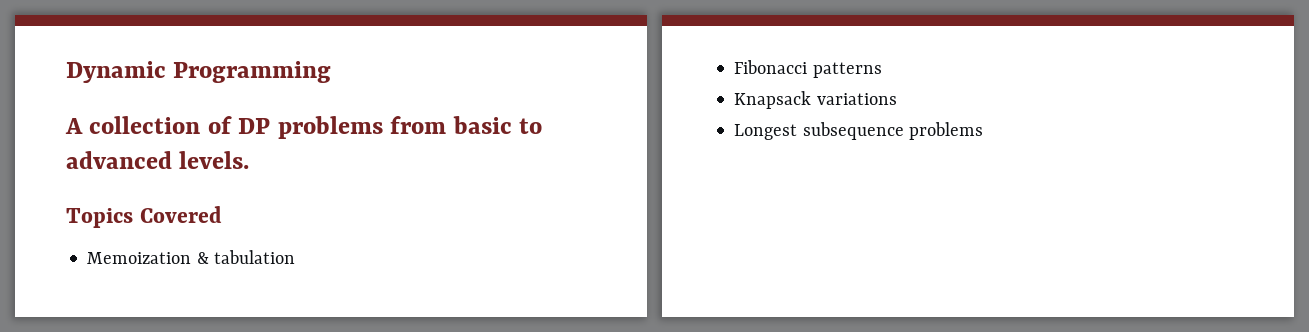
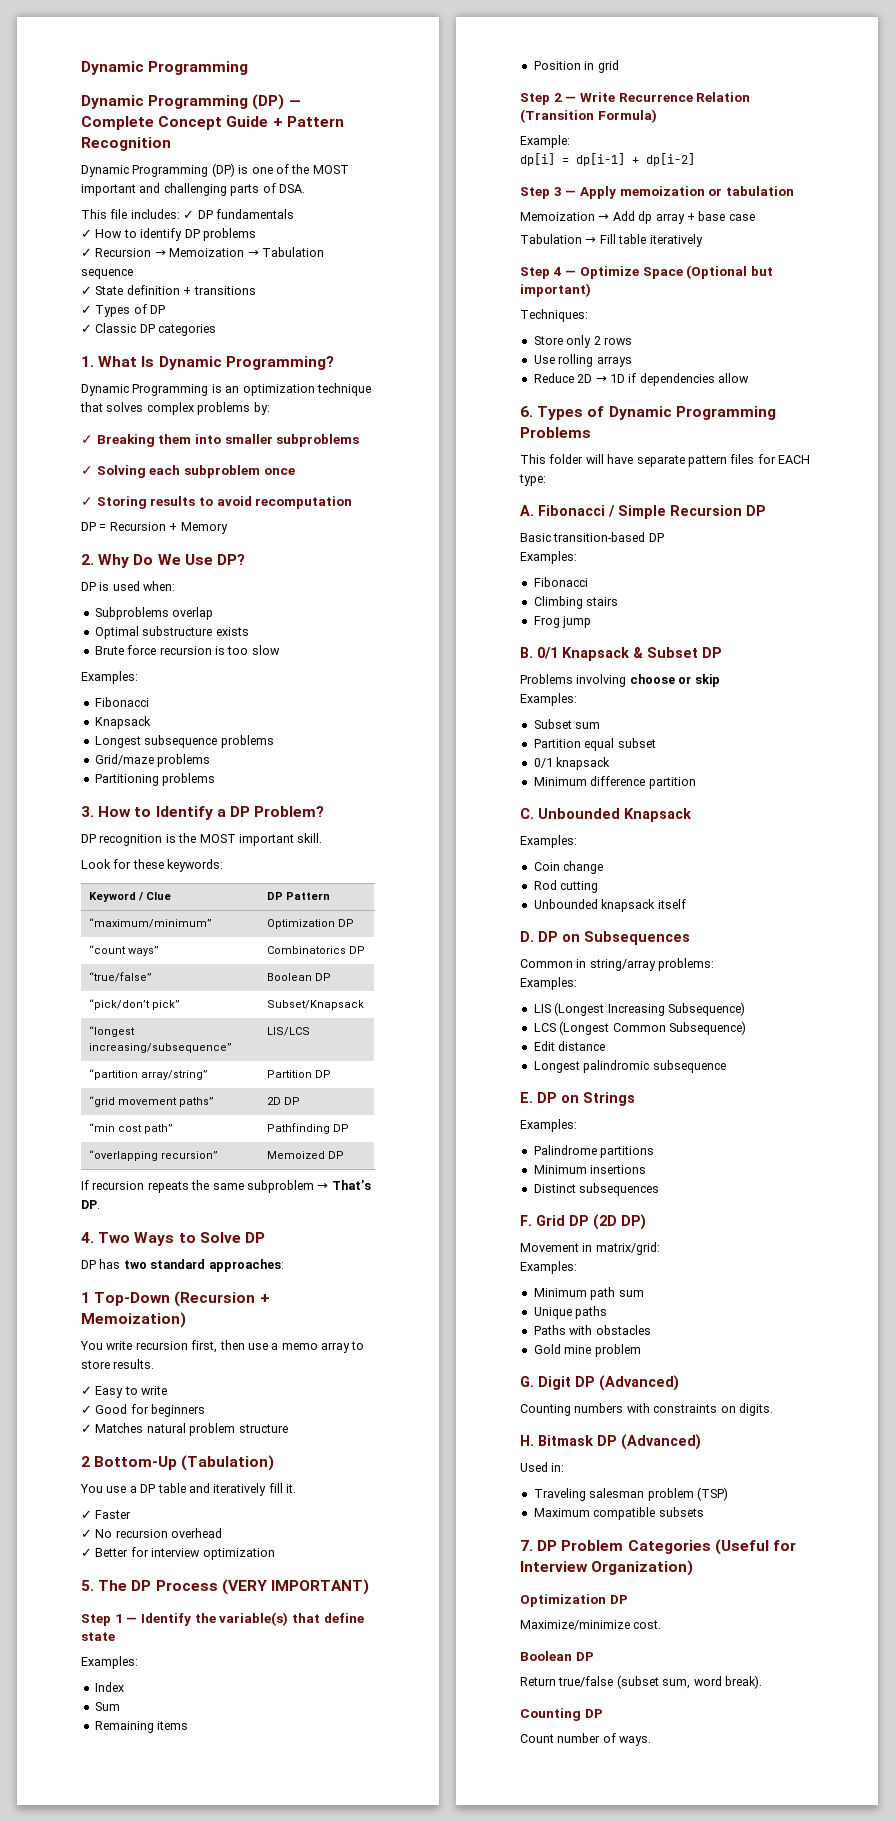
[65,116,542,139] [66,151,250,169] [66,206,222,228] [87,250,295,264] [734,60,882,78] [734,91,897,109] A collection of DP problems from basic to advanced levels. // Topics Covered // Memoization & tabulation // Fibonacci patterns // Knapsack variations -> [81,94,301,110] [81,116,344,130] [81,137,171,151] [81,163,349,177] [81,183,305,196] [81,209,294,219] [81,228,256,241] [81,247,324,257] [81,269,133,279] [81,285,256,295] [81,304,166,317] [81,323,217,336] [81,356,334,370] [81,383,371,396] [80,402,270,415] [81,434,360,447] [81,465,295,478] [81,496,353,509] [81,522,228,534] [81,554,245,568] [81,581,176,591] [94,607,214,620] [94,626,249,639] [94,645,280,655] [81,671,138,684] [94,697,149,707] [94,716,151,729] Dynamic Programming (DP) — Complete Concept Guide + Pattern Recognition // Dynamic Programming (DP) is one of the MOST important and challenging parts of DSA. // This file includes: ✓ DP fundamentals // ✓ How to identify DP problems // ✓ Recursion → Memoization → Tabulation sequence // ✓ State definition + transitions // ✓ Types of DP // ✓ Classic DP categories // 1. What Is Dynamic Programming? // Dynamic Programming is an optimization technique that solves complex problems by: // ✓ Breaking them into smaller subproblems // ✓ Solving each subproblem once // ✓ Storing results to avoid recomputation // DP = Recursion + Memory // 2. Why Do We Use DP? // DP is used when: // Subproblems overlap // Optimal substructure exists // Brute force recursion is too slow // Examples: // Fibonacci // Knapsack
(983, 131) none -> [94,754,211,767] [94,773,216,786] [81,806,325,820] [81,833,323,846] [81,859,224,872] [89,892,172,902] [267,892,331,900] [89,918,213,928] [267,919,355,929] [89,945,160,956] [267,946,366,954] [89,972,153,982] [267,973,332,981] [89,999,181,1010] [267,1000,365,1010] [89,1026,136,1037] [89,1043,233,1053] [267,1027,311,1036] [89,1069,209,1080] [267,1070,332,1078] [89,1096,215,1107] [267,1097,301,1105] [89,1123,174,1134] [267,1123,350,1134] [89,1150,219,1161] [267,1151,345,1159] [81,1180,371,1193] [81,1200,100,1209] [81,1232,265,1246] [81,1259,284,1272] [81,1291,270,1307] [81,1312,186,1328] [80,1340,365,1353] [81,1359,155,1369] [81,1386,168,1398] [81,1404,206,1417] [81,1423,288,1436] [81,1455,275,1471] [80,1483,296,1496] [81,1510,132,1519] [81,1528,223,1538] [81,1547,275,1560] [81,1579,369,1595] [81,1612,364,1626] [81,1632,115,1641] [81,1656,138,1669] [94,1682,124,1692] [94,1702,120,1711] [94,1721,189,1733] [533,60,619,73] [520,92,751,105] [520,109,657,123] [520,135,570,148] [520,153,695,166] [520,186,794,199] [520,211,755,224] [520,234,703,247] [520,265,773,279] [520,283,591,297] [520,309,588,322] [533,335,632,348] [533,354,632,367] [533,373,749,386] [520,406,776,420] [520,427,591,438] [520,454,810,467] [519,474,546,486] [520,505,766,519] [520,532,664,542] [520,551,577,564] [533,577,588,587] [533,596,619,609] [533,616,592,628] [520,647,722,661] [520,674,720,687] [520,693,577,706] [533,719,601,729] [533,738,656,751] [533,757,611,770] [533,776,696,789] [520,808,692,822] [520,835,577,848] [533,861,604,874] [533,880,599,893] [533,899,686,912] [520,931,690,945] [520,958,715,971] [520,977,577,990] [533,1002,745,1016] [533,1021,746,1035] [533,1041,606,1051] [533,1060,726,1073] [520,1092,635,1106] [520,1119,577,1132] [533,1145,655,1158] [533,1165,647,1174] [533,1183,660,1196] [520,1214,646,1230] [520,1242,660,1255] [520,1261,577,1274] [533,1287,644,1300] [533,1306,608,1319] [533,1325,651,1335] [533,1344,641,1357] [520,1375,679,1391] [520,1403,773,1416] [520,1434,701,1450] [520,1462,565,1472] [533,1487,728,1501] [533,1507,704,1520] [520,1539,796,1555] [520,1560,694,1576] [520,1594,628,1607] [520,1620,662,1630] [520,1651,594,1661] [520,1675,762,1689] [520,1708,603,1721] [520,1733,652,1746] // Grid/maze problems // Partitioning problems // 3. How to Identify a DP Problem? // DP recognition is the MOST important skill. // Look for these keywords: // Keyword / Clue | DP Pattern // “maximum/minimum” | Optimization DP // “count ways” | Combinatorics DP // “true/false” | Boolean DP // “pick/don’t pick” | Subset/Knapsack // “longest increasing/subsequence” | LIS/LCS // “partition array/string” | Partition DP // “grid movement paths” | 2D DP // “min cost path” | Pathfinding DP // “overlapping recursion” | Memoized DP // If recursion repeats the same subproblem → That’s DP. // 4. Two Ways to Solve DP // DP has two standard approaches: // 1 Top-Down (Recursion + Memoization) // You write recursion first, then use a memo array to store results. // ✓ Easy to write // ✓ Good for beginners // ✓ Matches natural problem structure // 2 Bottom-Up (Tabulation) // You use a DP table and iteratively fill it. // ✓ Faster // ✓ No recursion overhead // ✓ Better for interview optimization // 5. The DP Process (VERY IMPORTANT) // Step 1 — Identify the variable(s) that define state // Examples: // Index // Sum // Remaining items // Position in grid // Step 2 — Write Recurrence Relation (Transition Formula) // Example: // dp[i] = dp[i-1] + dp[i-2] // Step 3 — Apply memoization or tabulation // Memoization → Add dp array + base case // Tabulation → Fill table iteratively // Step 4 — Optimize Space (Optional but important) // Techniques: // Store only 2 rows // Use rolling arrays // Reduce 2D → 1D if dependencies allow // 6. Types of Dynamic Programming Problems // This folder will have separate pattern files for EACH type: // A. Fibonacci / Simple Recursion DP // Basic transition-based DP // Examples: // Fibonacci // Climbing stairs // Frog jump // B. 0/1 Knapsack & Subset DP // Problems involving choose or skip // Examples: // Subset sum // Partition equal subset // 0/1 knapsack // Minimum difference partition // C. Unbounded Knapsack // Examples: // Coin change // Rod cutting // Unbounded knapsack itself // D. DP on Subsequences // Common in string/array problems: // Examples: // LIS (Longest Increasing Subsequence) // LCS (Longest Common Subsequence) // Edit distance // Longest palindromic subsequence // E. DP on Strings // Examples: // Palindrome partitions // Minimum insertions // Distinct subsequences // F. Grid DP (2D DP) // Movement in matrix/grid: // Examples: // Minimum path sum // Unique paths // Paths with obstacles // Gold mine problem // G. Digit DP (Advanced) // Counting numbers with constraints on digits. // H. Bitmask DP (Advanced) // Used in: // Traveling salesman problem (TSP) // Maximum compatible subsets // 7. DP Problem Categories (Useful for Interview Organization) // Optimization DP // Maximize/minimize cost. // Boolean DP // Return true/false (subset sum, word break). // Counting DP // Count number of ways.

